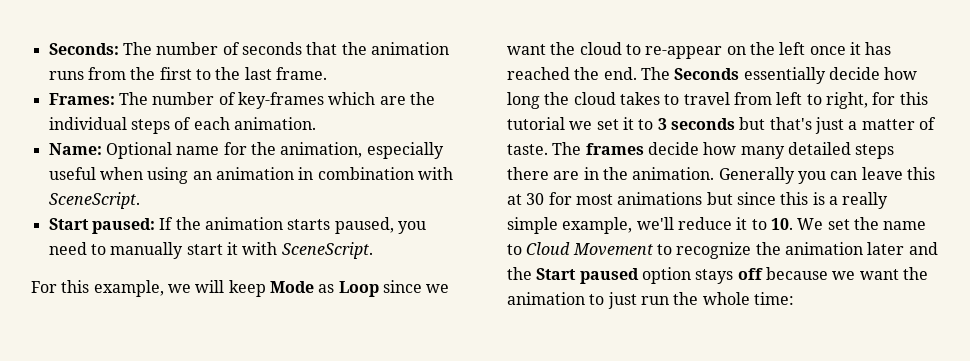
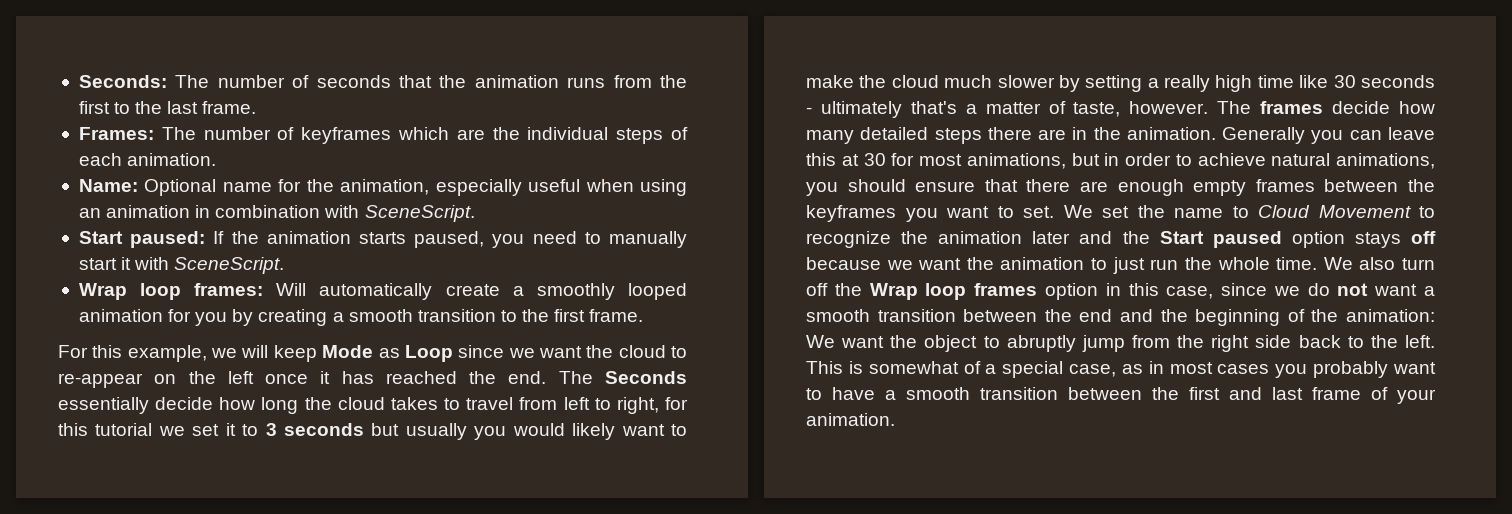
[237,92,324,109] key-frames -> [301,127,392,144] keyframes
(373, 250) none -> [78,283,687,300] [78,309,644,326] // Wrap loop frames: Will automatically create a smoothly looped animation for you by creating a smooth transition to the first frame.
[769,117,844,134] that's just -> [405,423,687,440] [806,75,1435,92] [806,101,957,118] usually you would likely want to make the cloud much slower by setting a really high time like 30 seconds - ultimately that's
[507,144,548,155] taste. -> [1073,101,1209,117] taste, however.
[617,192,889,209] [507,217,793,234] animations but since this is a really simple example, we'll reduce it to 10. -> [966,153,1435,169] [806,179,1435,196] [806,205,1054,222] animations, but in order to achieve natural animations, you should ensure that there are enough empty frames between the keyframes you want to set.
[753,292,794,305] time: -> [1276,257,1435,270] [806,283,1435,300] [806,309,1435,326] [806,335,1435,352] [806,361,1436,378] [806,387,1436,404] [806,413,895,426] time. We also turn off the Wrap loop frames option in this case, since we do not want a smooth transition between the end and the beginning of the animation: We want the object to abruptly jump from the right side back to the left. This is somewhat of a special case, as in most cases you probably want to have a smooth transition between the first and last frame of your animation.

